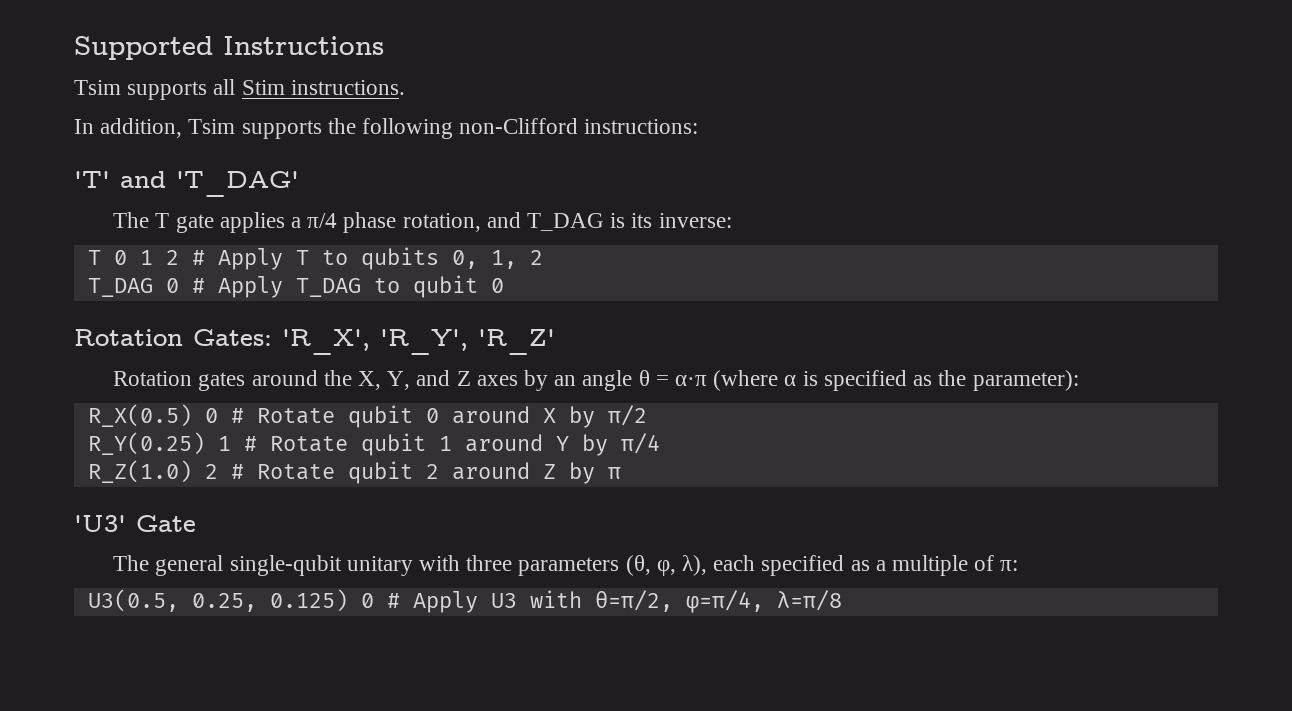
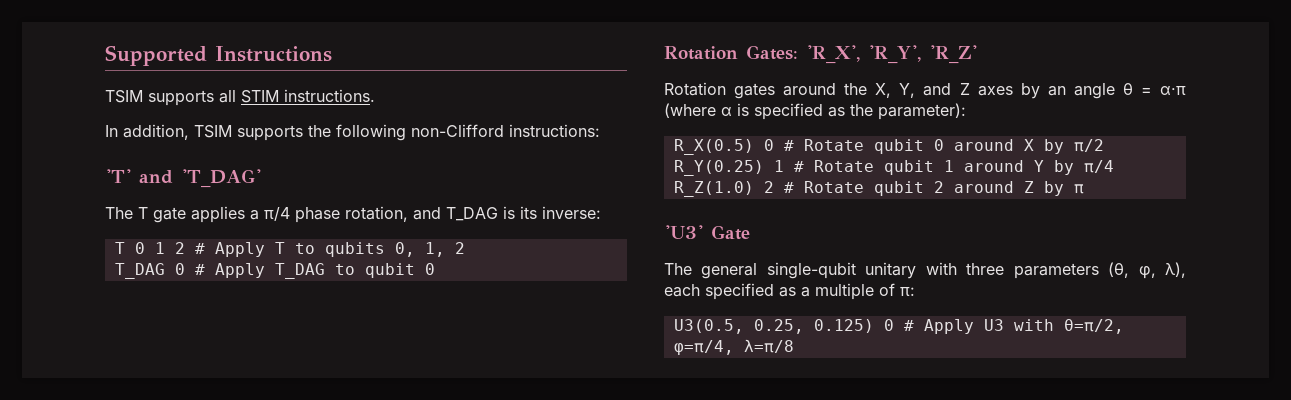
[74,80,121,95] Tsim -> [105,90,143,103] TSIM
[241,80,285,95] Stim -> [241,90,279,103] STIM
[188,119,236,134] Tsim -> [194,125,232,138] TSIM

